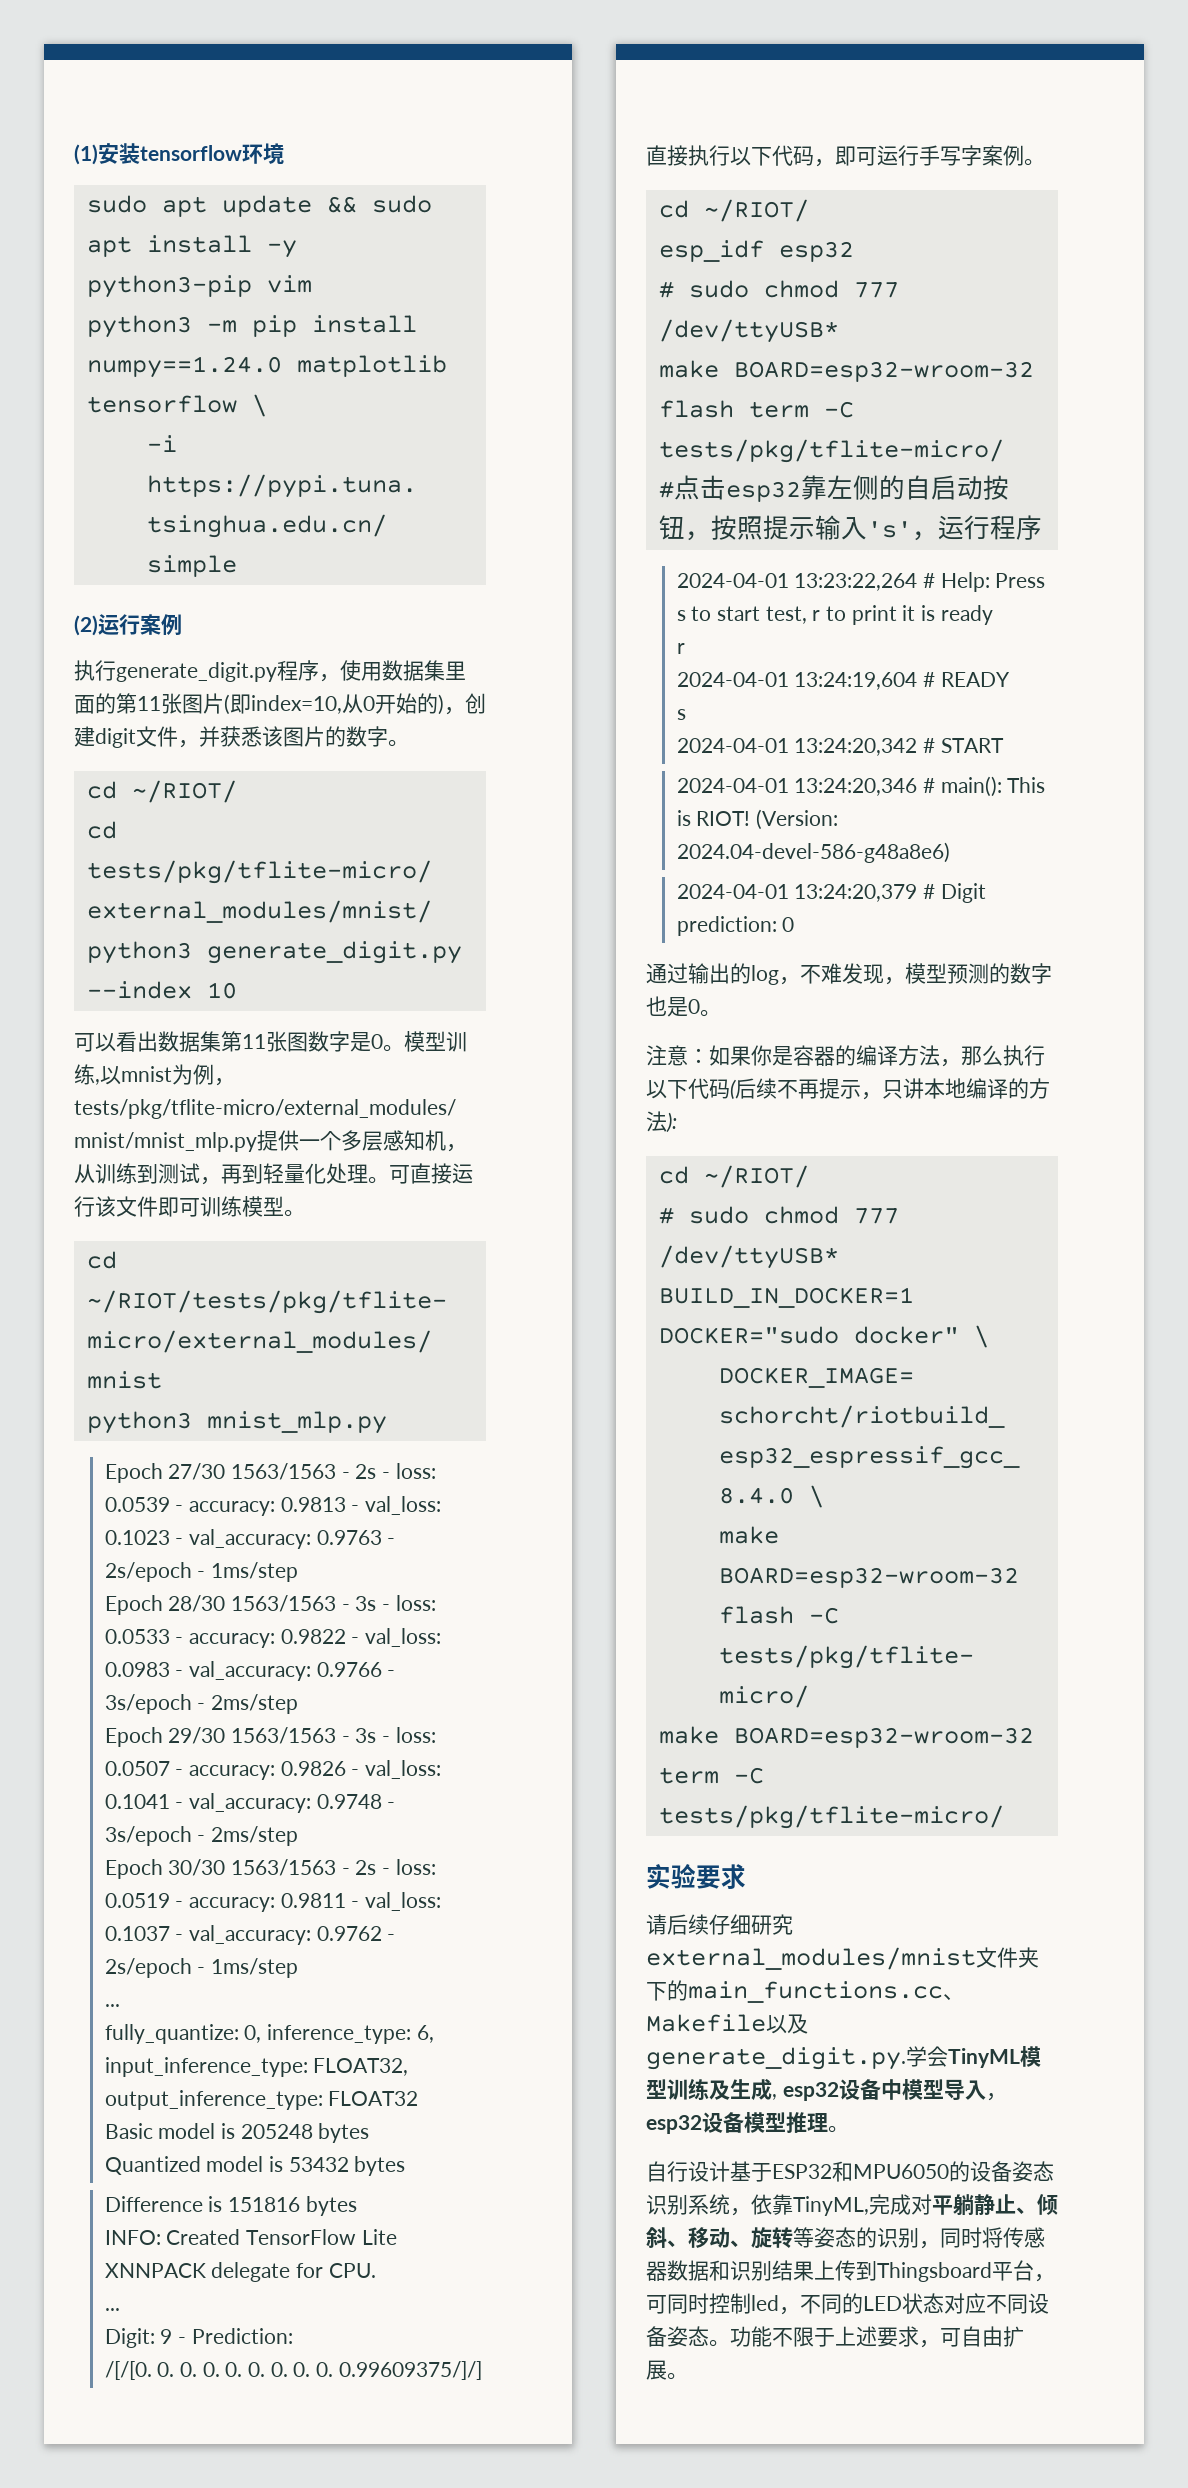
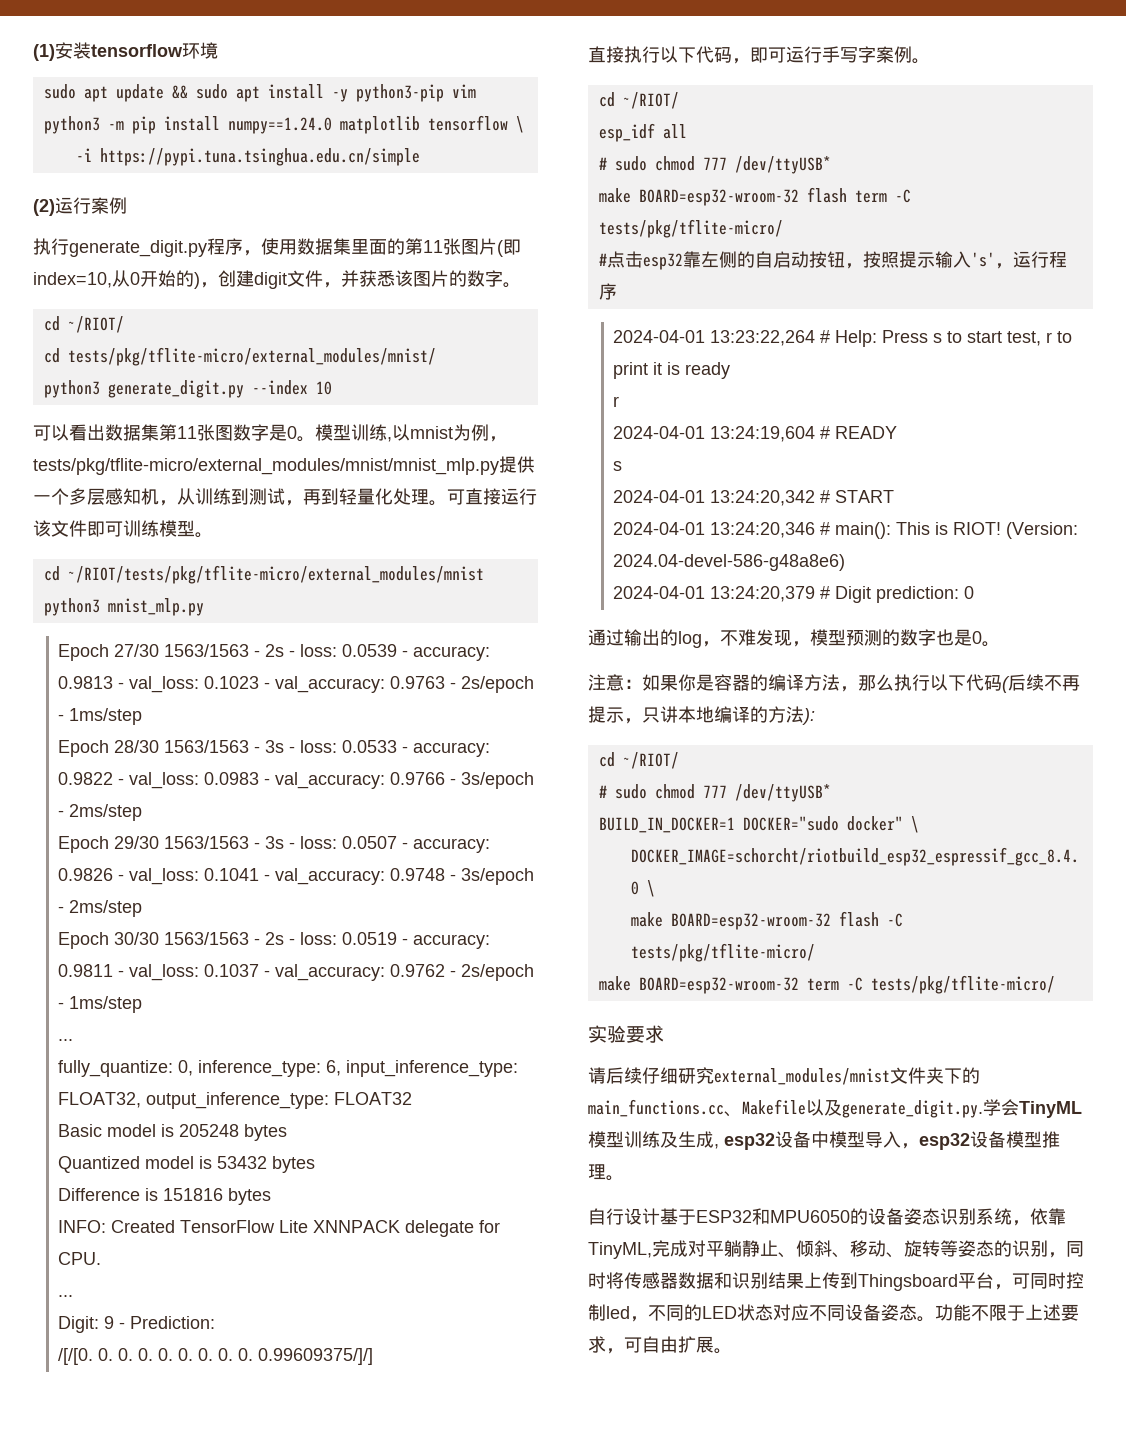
[778,241,854,262] esp32 -> [662,124,687,139] all

